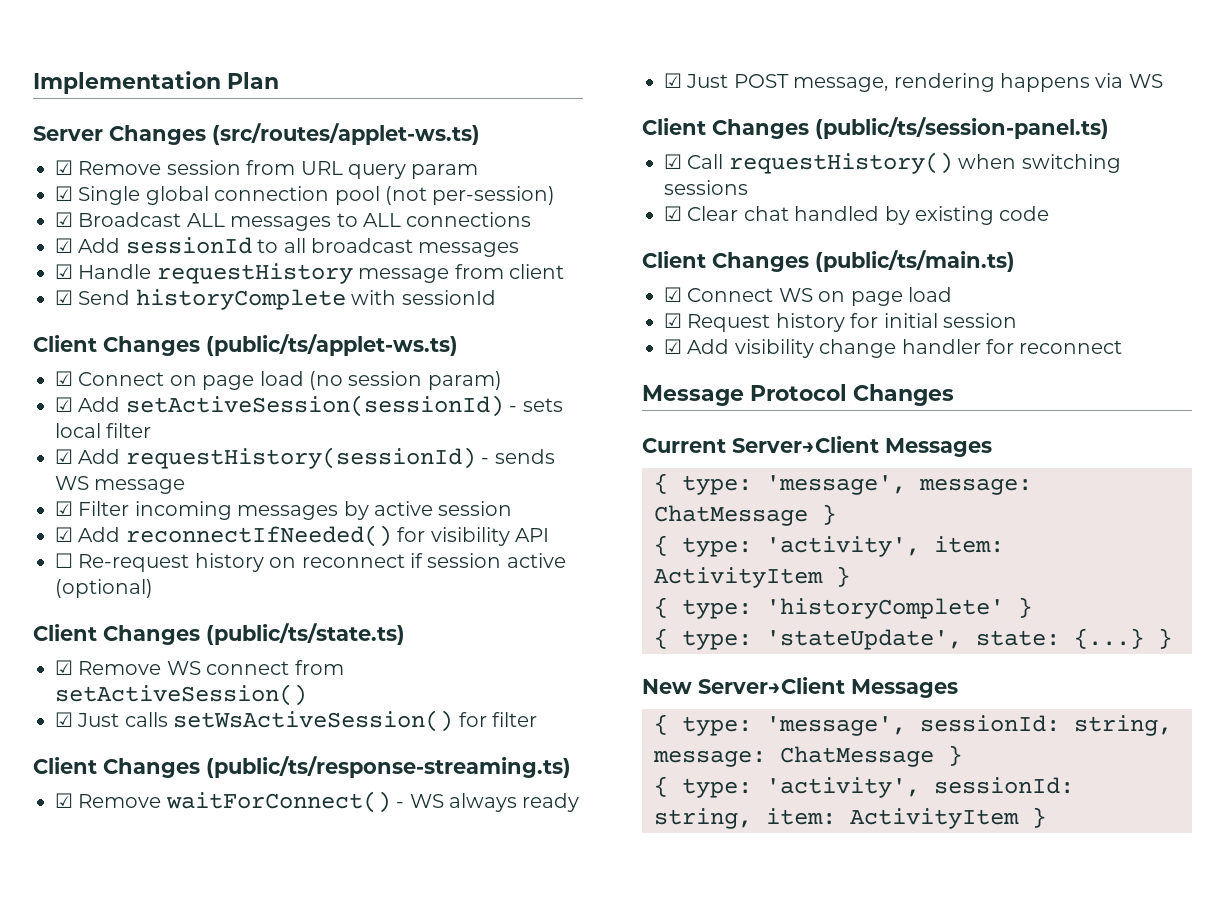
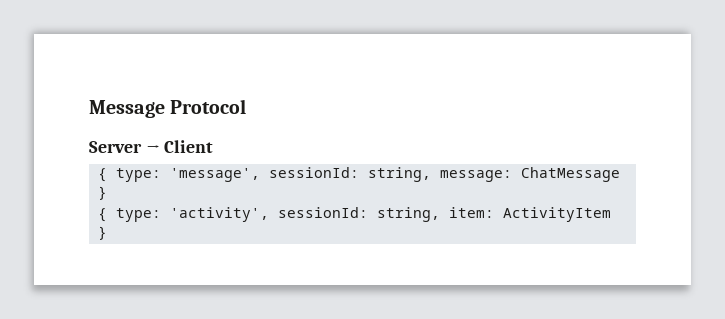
[33,71,279,94] Implementation Plan -> [89,99,247,118] Message Protocol
[109,123,480,145] [55,160,479,179] [55,186,556,205] [55,212,532,231] [55,237,520,257] [55,263,564,284] [55,289,496,310] [33,334,458,356] [55,371,502,390] [55,395,563,417] [55,423,152,438] [55,447,555,469] [55,476,186,494] [55,501,513,520] [55,525,549,547] [55,553,566,572] [55,579,153,598] [33,623,405,645] [55,660,344,675] [55,684,307,706] [55,710,537,732] [33,756,571,778] [55,791,580,813] [664,73,1163,92] [642,117,1109,139] [664,152,1121,174] [664,180,748,195] [664,206,1050,225] [642,250,1015,272] [664,287,952,306] [664,313,1017,332] [664,339,1123,358] [642,384,954,406] [642,436,992,457] [654,473,1032,495] [654,504,836,526] [654,535,1004,557] [654,566,850,588] [654,597,1032,619] [654,628,1172,650] [642,677,958,698] Changes (src/routes/applet-ws.ts) // ☑ Remove session from URL query param // ☑ Single global connection pool (not per-session) // ☑ Broadcast ALL messages to ALL connections // ☑ Add sessionId to all broadcast messages // ☑ Handle requestHistory message from client // ☑ Send historyComplete with sessionId // Client Changes (public/ts/applet-ws.ts) // ☑ Connect on page load (no session param) // ☑ Add setActiveSession(sessionId) - sets local filter // ☑ Add requestHistory(sessionId) - sends WS message // ☑ Filter incoming messages by active session // ☑ Add reconnectIfNeeded() for visibility API // ☐ Re-request history on reconnect if session active (optional) // Client Changes (public/ts/state.ts) // ☑ Remove WS connect from setActiveSession() // ☑ Just calls setWsActiveSession() for filter // Client Changes (public/ts/response-streaming.ts) // ☑ Remove waitForConnect() - WS always ready // ☑ Just POST message, rendering happens via WS // Client Changes (public/ts/session-panel.ts) // ☑ Call requestHistory() when switching sessions // ☑ Clear chat handled by existing code // Client Changes (public/ts/main.ts) // ☑ Connect WS on page load // ☑ Request history for initial session // ☑ Add visibility change handler for reconnect // Message Protocol Changes // Current Server→Client Messages // { type: 'message', message: ChatMessage } // { type: 'activity', item: ActivityItem } // { type: 'historyComplete' } // { type: 'stateUpdate', state: {...} } // New Server→Client Messages -> [145,140,214,153] → Client

